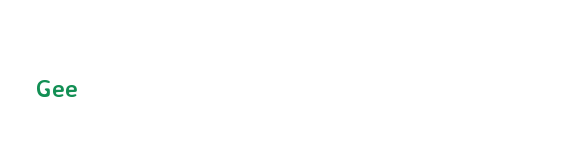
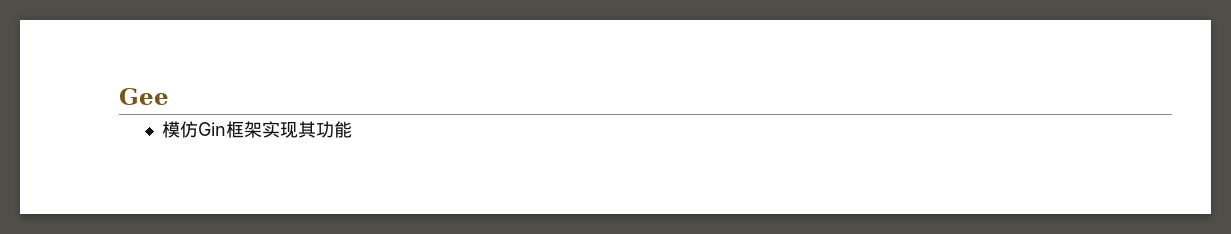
(78, 88) none -> [162,121,353,138] // 模仿Gin框架实现其功能

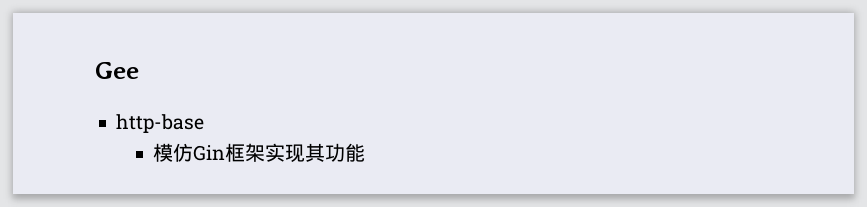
(169, 96) none -> [116,114,205,133] // http-base

